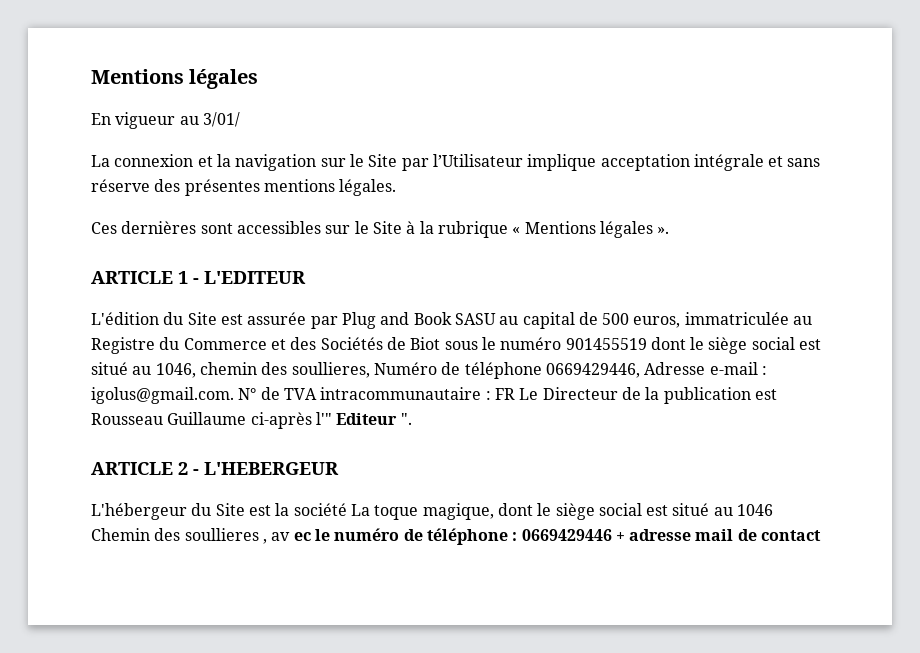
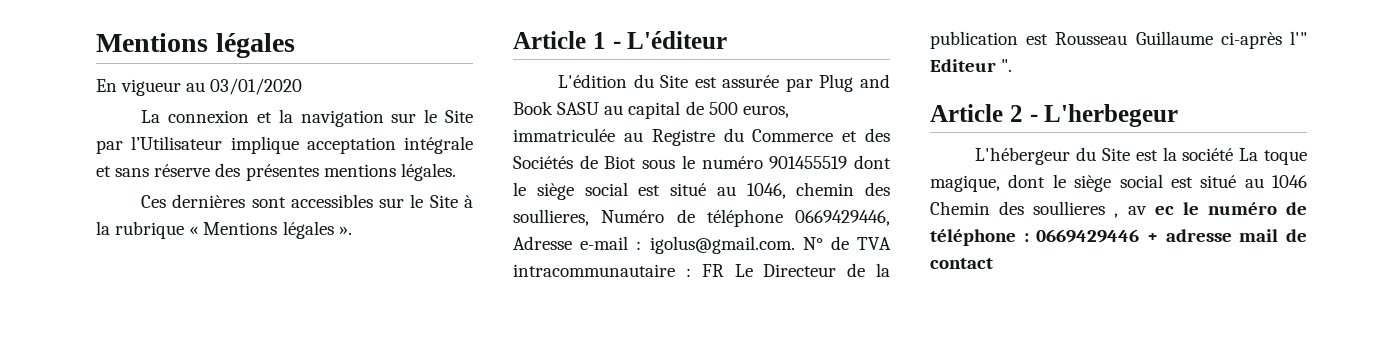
[202,112,240,127] 3/01/ -> [210,78,303,95] 03/01/2020
[91,271,173,284] ARTICLE -> [513,31,586,49] Article
[204,271,306,284] L'EDITEUR -> [627,31,728,49] L'éditeur
[91,462,173,475] ARTICLE -> [930,104,1003,122] Article
[204,462,339,475] L'HEBERGEUR -> [1044,104,1179,127] L'herbegeur

